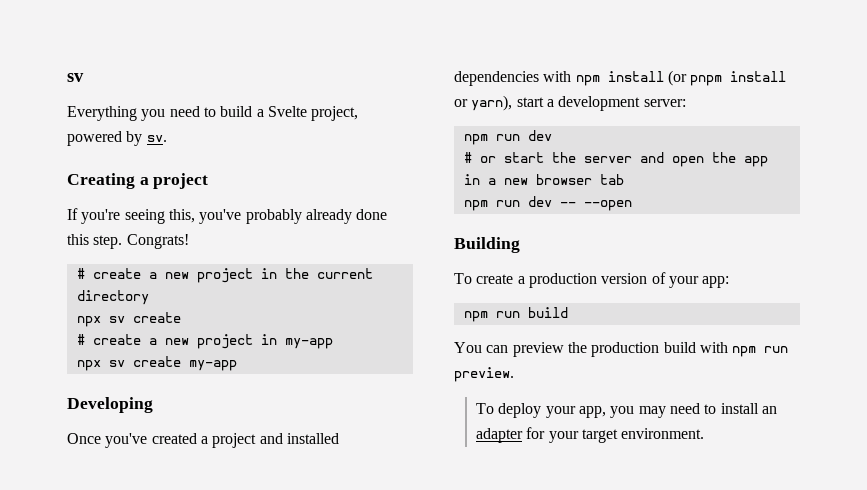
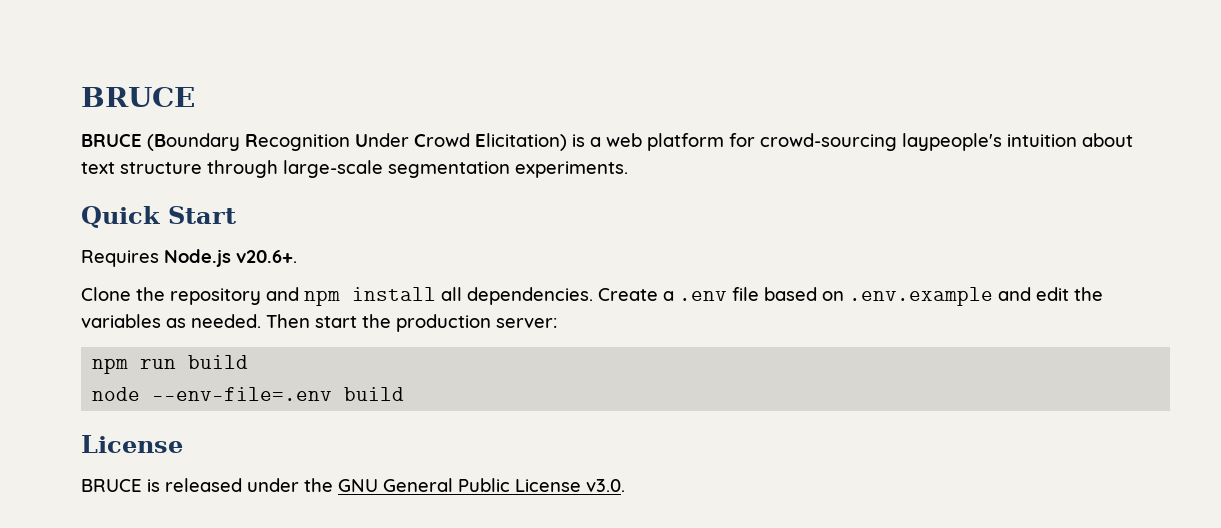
[67,73,84,82] [67,106,359,121] [67,131,167,146] [67,173,209,189] [67,208,388,224] [67,234,189,249] [76,268,373,283] [76,290,149,305] [76,312,181,327] [76,334,333,349] [76,356,237,371] [67,397,153,413] [67,433,339,448] [454,70,787,86] [454,95,686,111] [463,130,552,145] [463,152,768,167] [463,174,624,185] [463,196,632,211] [454,237,520,253] [454,272,730,288] [463,307,568,322] [454,342,789,357] [454,367,514,382] [476,403,778,418] [476,427,705,443] sv // Everything you need to build a Svelte project, powered by sv. // Creating a project // If you're seeing this, you've probably already done this step. Congrats! // # create a new project in the current directory // npx sv create // # create a new project in my-app // npx sv create my-app // Developing // Once you've created a project and installed dependencies with npm install (or pnpm install or yarn), start a development server: // npm run dev // # or start the server and open the app in a new browser tab // npm run dev -- --open // Building // To create a production version of your app: // npm run build // You can preview the production build with npm run preview. // To deploy your app, you may need to install an adapter for your target environment. -> [81,87,195,107] [81,133,1133,151] [81,160,628,178] [81,206,236,228] [81,249,297,267] [81,287,1103,306] [81,314,557,332] [92,355,249,374] [92,387,405,401] [81,435,183,453] [81,478,625,492] BRUCE // BRUCE (Boundary Recognition Under Crowd Elicitation) is a web platform for crowd-sourcing laypeople's intuition about text structure through large-scale segmentation experiments. // Quick Start // Requires Node.js v20.6+. // Clone the repository and npm install all dependencies. Create a .env file based on .env.example and edit the variables as needed. Then start the production server: // npm run build // node --env-file=.env build // License // BRUCE is released under the GNU General Public License v3.0.

